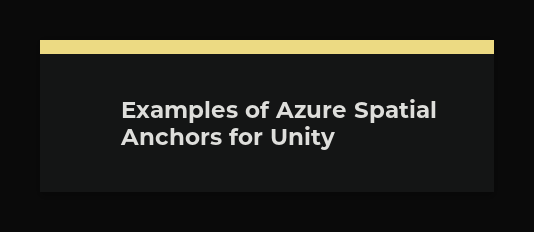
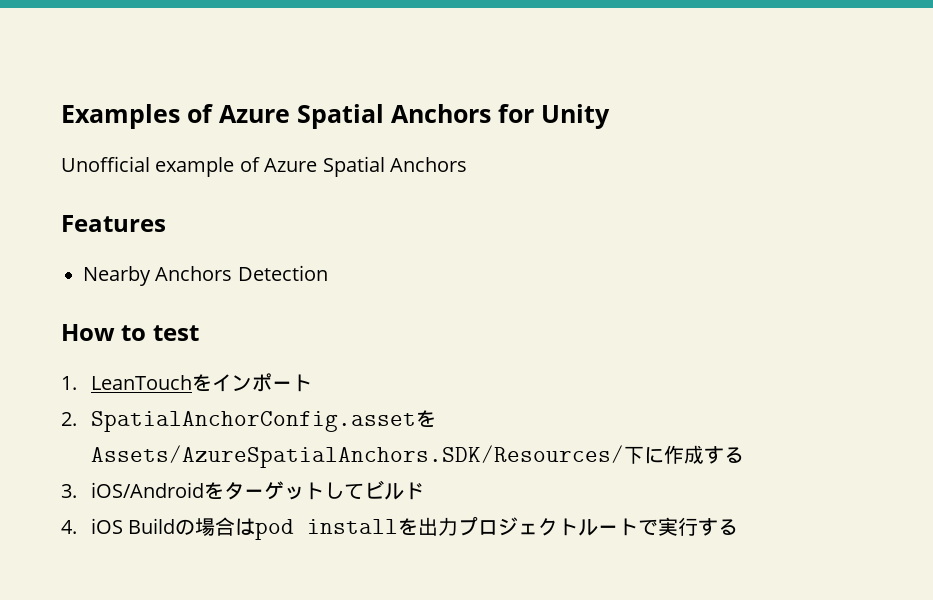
(335, 138) none -> [61,156,467,177] [61,215,166,232] [83,265,328,286] [61,324,199,341] [61,373,312,392] [61,410,436,432] [90,445,744,468] [61,480,424,500] [61,516,739,540] // Unofficial example of Azure Spatial Anchors // Features // Nearby Anchors Detection // How to test // 1. LeanTouchをインポート // 2. SpatialAnchorConfig.assetをAssets/AzureSpatialAnchors.SDK/Resources/下に作成する // 3. iOS/Androidをターゲットしてビルド // 4. iOS Buildの場合はpod installを出力プロジェクトルートで実行する

